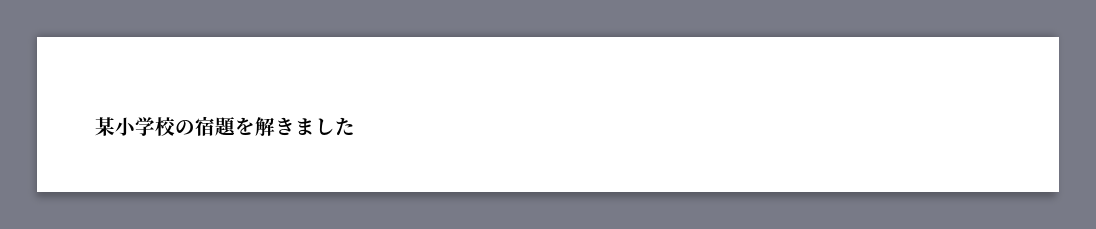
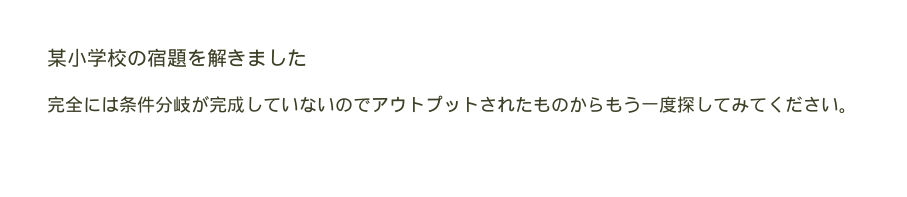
(355, 126) none -> [47,95,857,114] // 完全には条件分岐が完成していないのでアウトプットされたものからもう一度探してみてください。

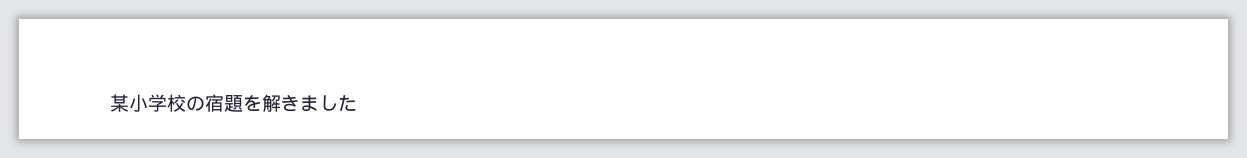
[47,95,857,114] // 完全には条件分岐が完成していないのでアウトプットされたものからもう一度探してみてください。 -> (357, 103) none

